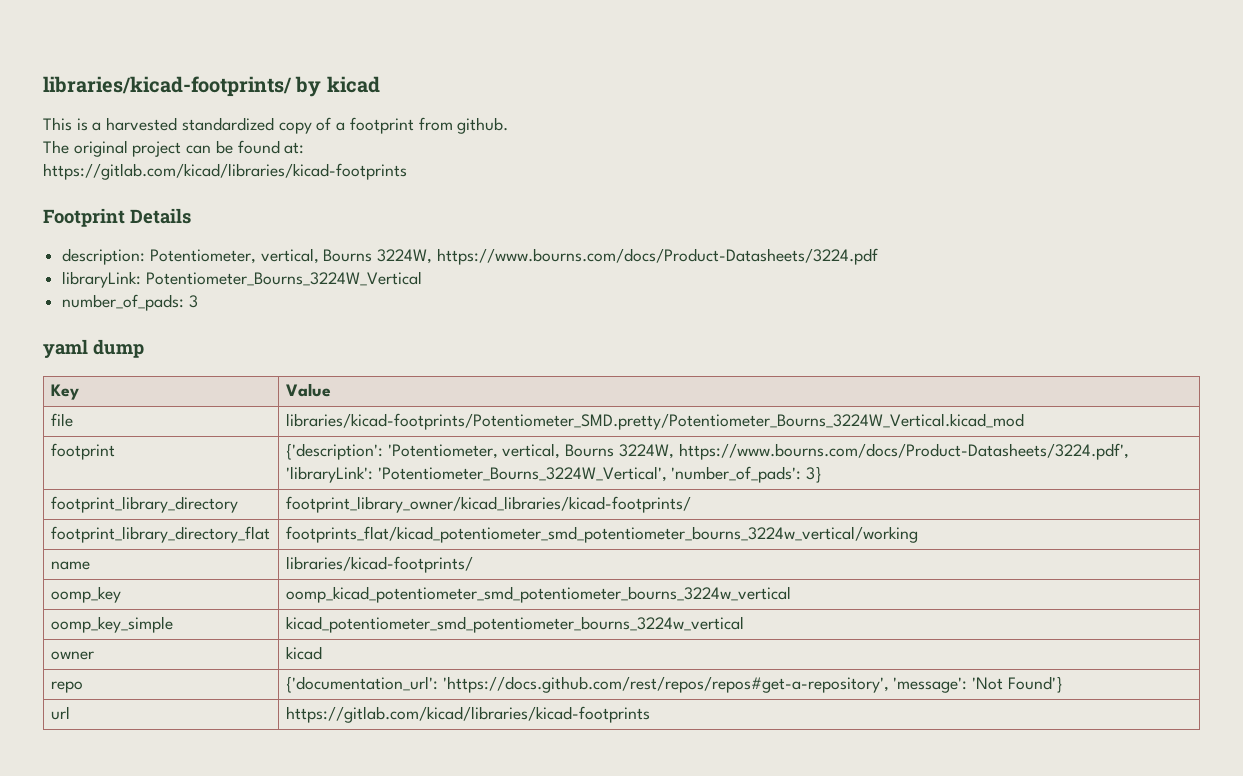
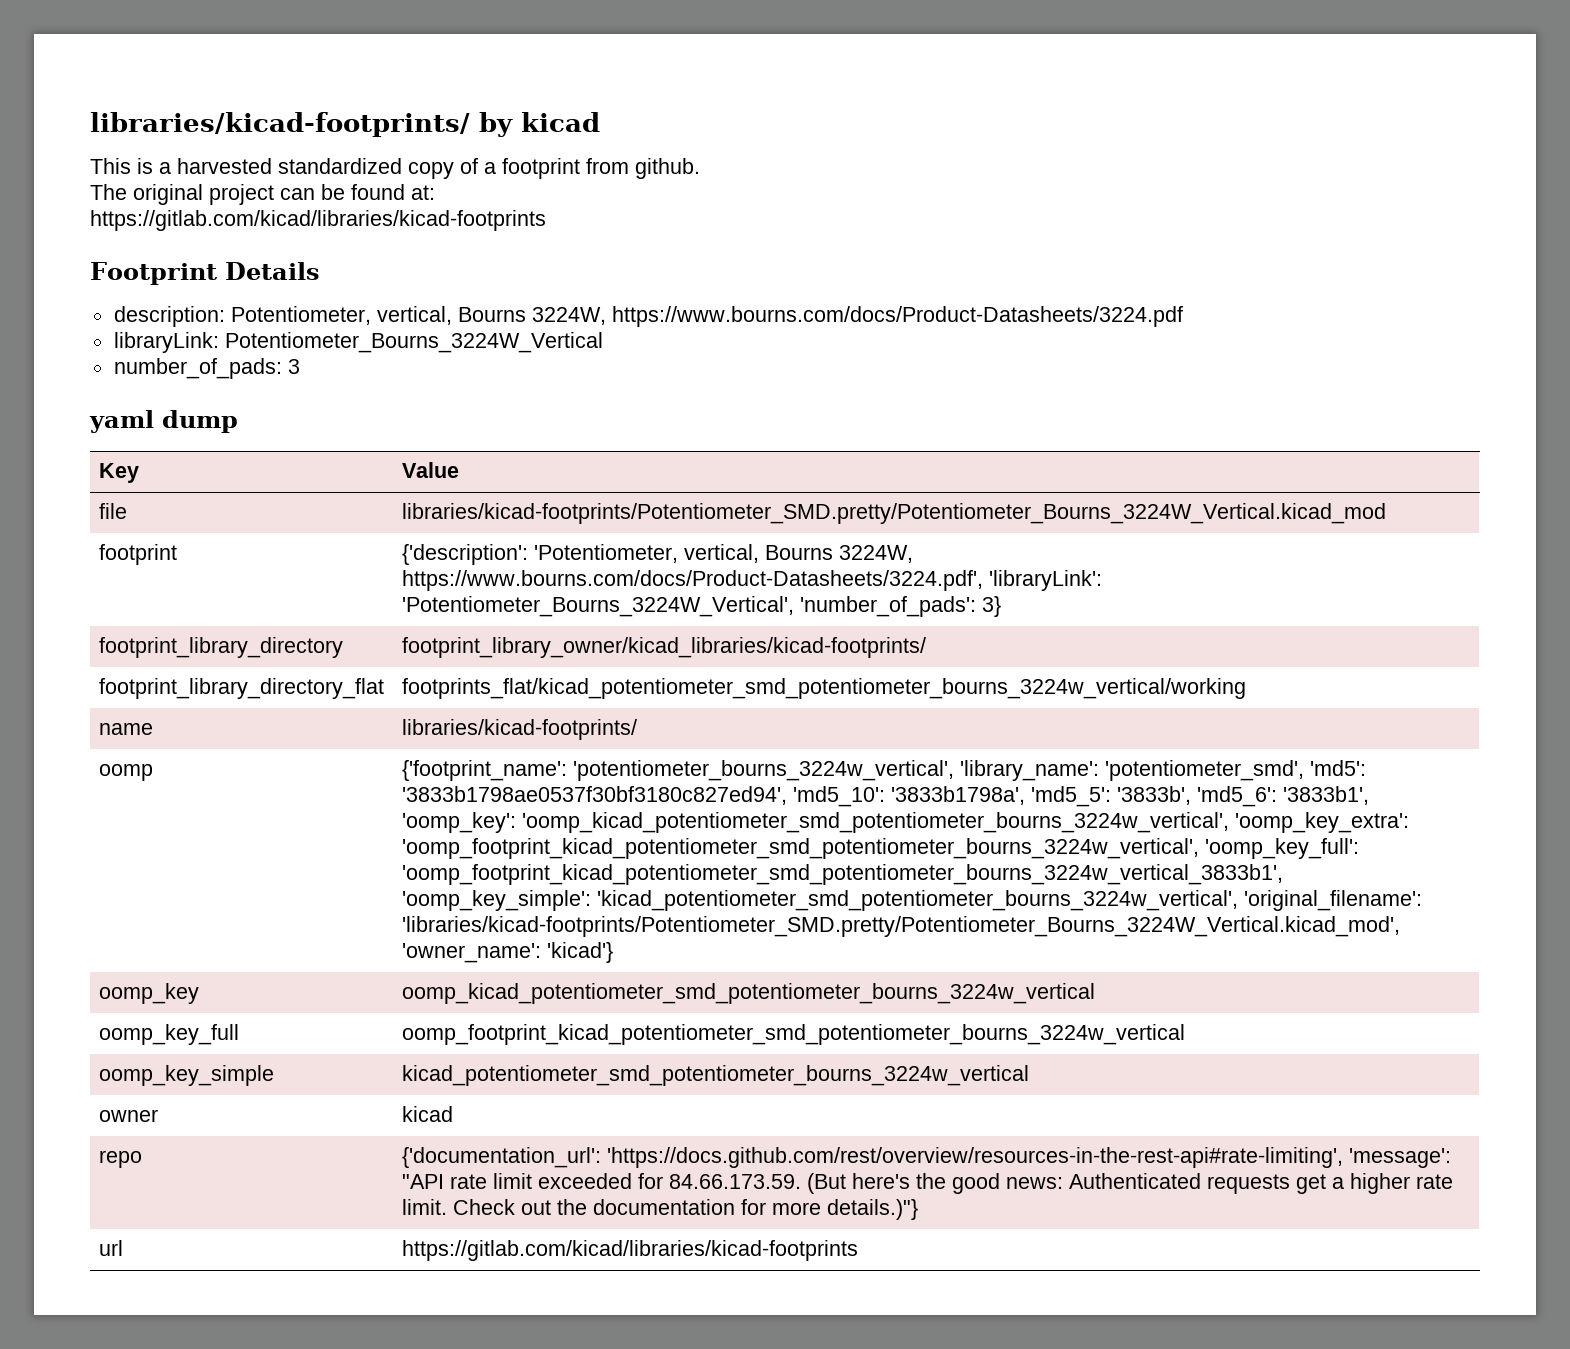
(473, 564) none -> [98,764,153,781] [401,760,1366,781] [401,786,1369,807] [401,812,1409,833] [401,838,1359,859] [401,864,1283,885] [401,890,1422,911] [401,916,1400,937] [401,942,613,963] // oomp | {'footprint_name': 'potentiometer_bourns_3224w_vertical', 'library_name': 'potentiometer_smd', 'md5': '3833b1798ae0537f30bf3180c827ed94', 'md5_10': '3833b1798a', 'md5_5': '3833b', 'md5_6': '3833b1', 'oomp_key': 'oomp_kicad_potentiometer_smd_potentiometer_bourns_3224w_vertical', 'oomp_key_extra': 'oomp_footprint_kicad_potentiometer_smd_potentiometer_bourns_3224w_vertical', 'oomp_key_full': 'oomp_footprint_kicad_potentiometer_smd_potentiometer_bourns_3224w_vertical_3833b1', 'oomp_key_simple': 'kicad_potentiometer_smd_potentiometer_bourns_3224w_vertical', 'original_filename': 'libraries/kicad-footprints/Potentiometer_SMD.pretty/Potentiometer_Bourns_3224W_Vertical.kicad_mod', 'owner_name': 'kicad'}
(791, 594) none -> [98,1024,239,1045] [401,1024,1185,1045] // oomp_key_full | oomp_footprint_kicad_potentiometer_smd_potentiometer_bourns_3224w_vertical
[442,676,1063,693] 'https://docs.github.com/rest/repos/repos#get-a-repository', 'message': 'Not Found'} -> [606,1147,1451,1168] [401,1173,1453,1194] [401,1199,918,1220] 'https://docs.github.com/rest/overview/resources-in-the-rest-api#rate-limiting', 'message': "API rate limit exceeded for 84.66.173.59. (But here's the good news: Authenticated requests get a higher rate limit. Check out the documentation for more details.)"}

